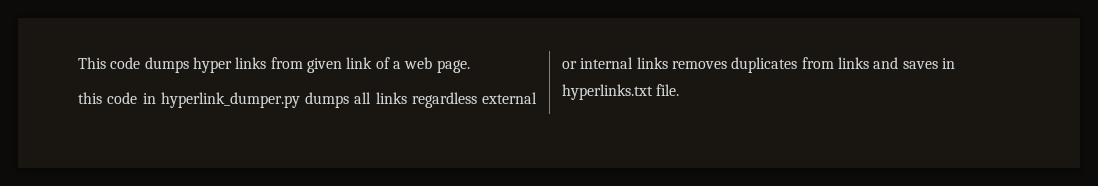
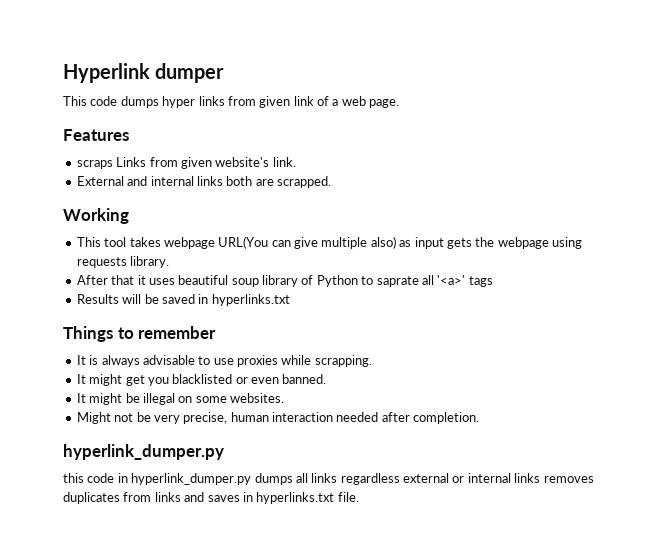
(78, 63) none -> [63,63,225,83] Hyperlink dumper //
(470, 66) none -> [63,129,129,141] [76,157,296,169] [76,176,331,188] [63,208,129,224] [76,236,582,249] [76,256,170,268] [76,275,493,287] [76,294,290,306] [63,326,217,342] [76,355,372,367] [76,374,327,386] [76,393,284,405] [76,412,480,424] [63,444,224,460] // Features // scraps Links from given website's link. // External and internal links both are scrapped. // Working // This tool takes webpage URL(You can give multiple also) as input gets the webpage using requests library. // After that it uses beautiful soup library of Python to saprate all '<a>' tags // Results will be saved in hyperlinks.txt // Things to remember // It is always advisable to use proxies while scrapping. // It might get you blacklisted or even banned. // It might be illegal on some websites. // Might not be very precise, human interaction needed after completion. // hyperlink_dumper.py

